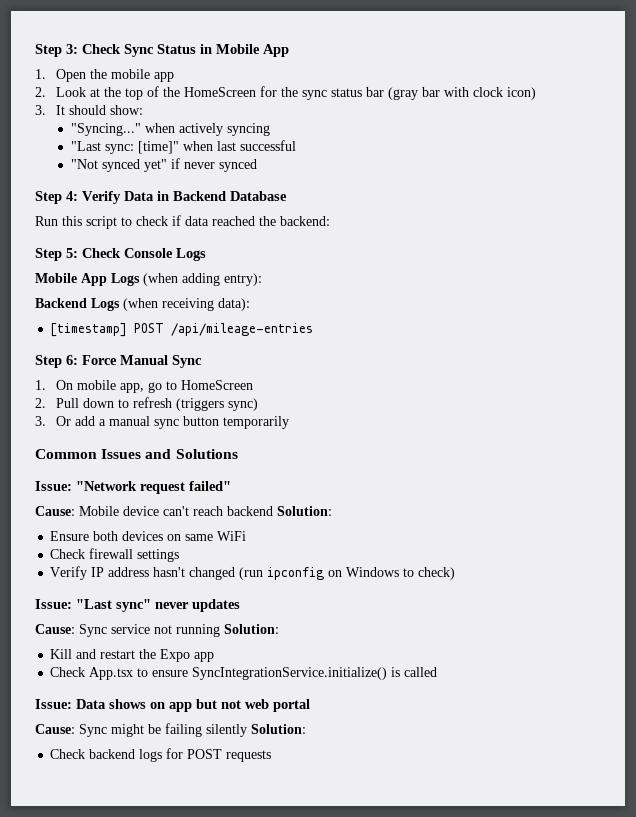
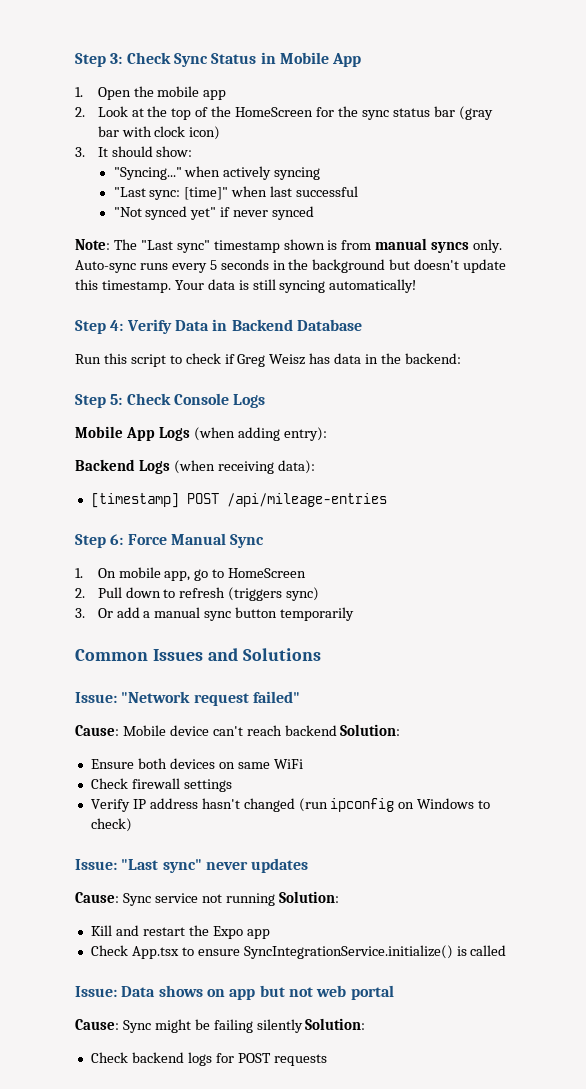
(257, 165) none -> [75,238,503,253] [75,259,507,273] [75,279,417,293] // Note: The "Last sync" timestamp shown is from manual syncs only. Auto-sync runs every 5 seconds in the background but doesn't update this timestamp. Your data is still syncing automatically!
[185,216,255,226] data reached -> [237,353,379,367] Greg Weisz has data in

